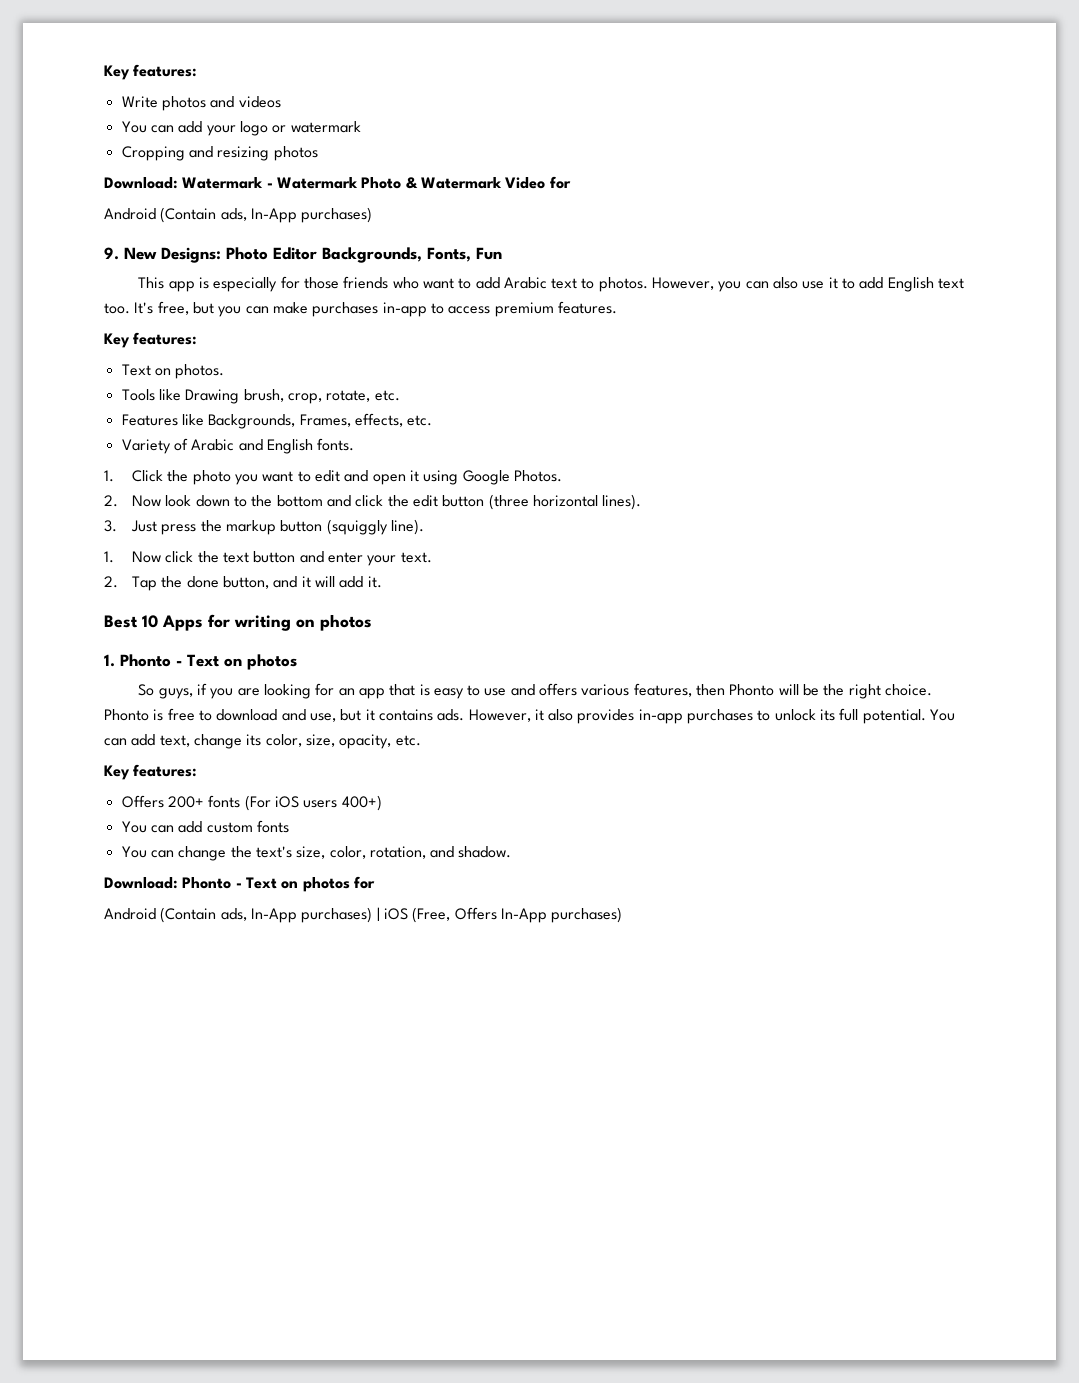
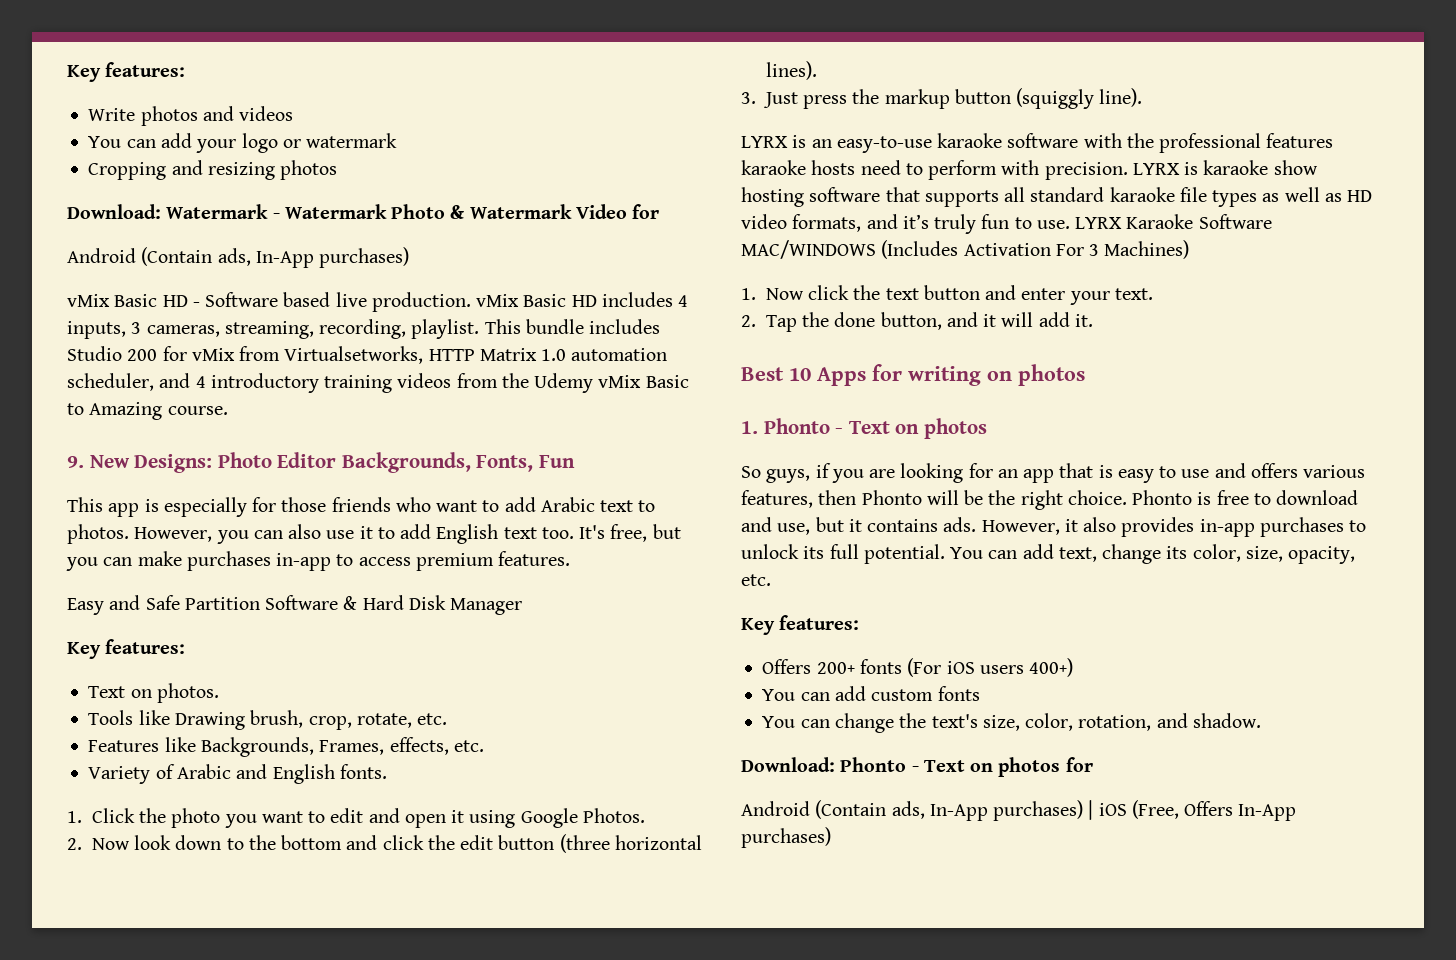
(373, 215) none -> [67,292,689,312] [67,319,661,339] [67,346,668,364] [67,373,689,393] [67,402,228,420] // vMix Basic HD - Software based live production. vMix Basic HD includes 4 inputs, 3 cameras, streaming, recording, playlist. This bundle includes Studio 200 for vMix from Virtualsetworks, HTTP Matrix 1.0 automation scheduler, and 4 introductory training videos from the Udemy vMix Basic to Amazing course.
(617, 307) none -> [67,595,523,615] // Easy and Safe Partition Software & Hard Disk Manager
(425, 527) none -> [741,133,1334,153] [741,160,1318,180] [741,187,1373,207] [741,214,1272,234] [741,240,1190,259] // LYRX is an easy-to-use karaoke software with the professional features karaoke hosts need to perform with precision. LYRX is karaoke show hosting software that supports all standard karaoke file types as well as HD video formats, and it’s truly fun to use. LYRX Karaoke Software MAC/WINDOWS (Includes Activation For 3 Machines)

